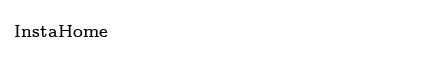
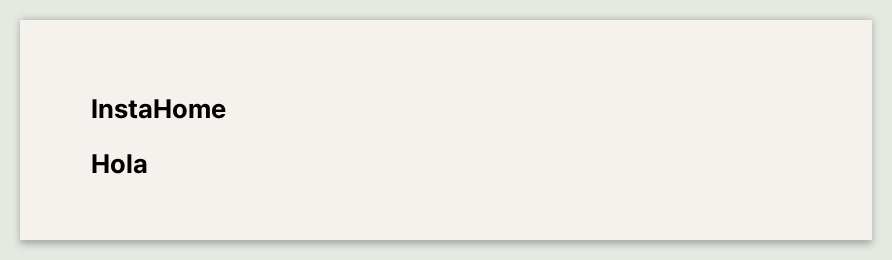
(108, 31) none -> [91,154,148,174] // Hola

